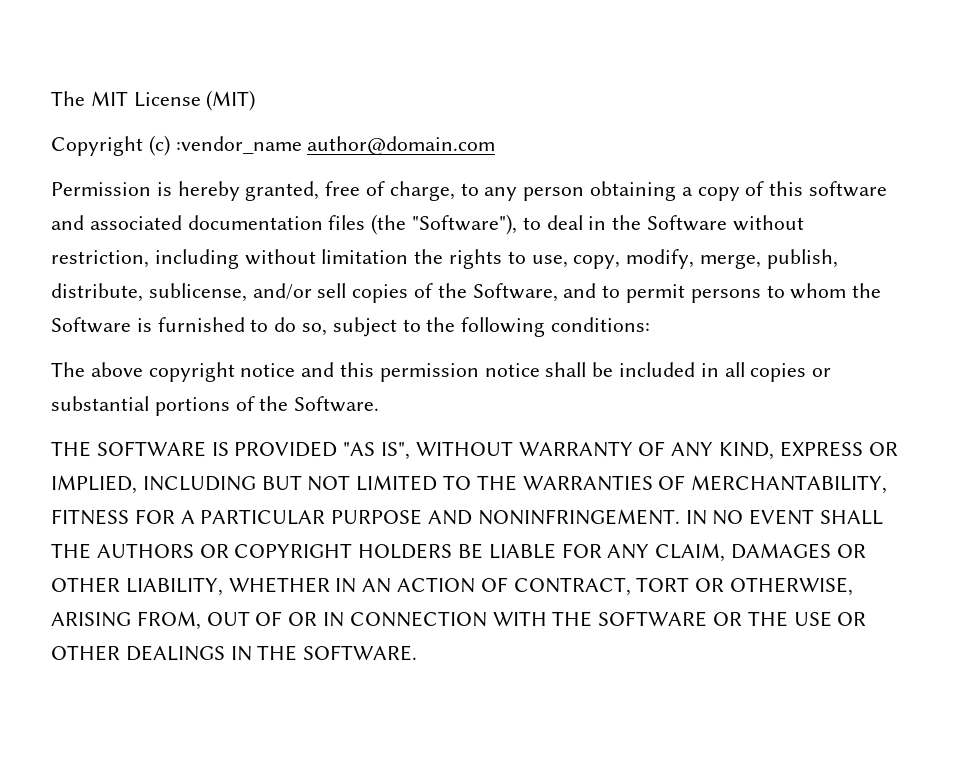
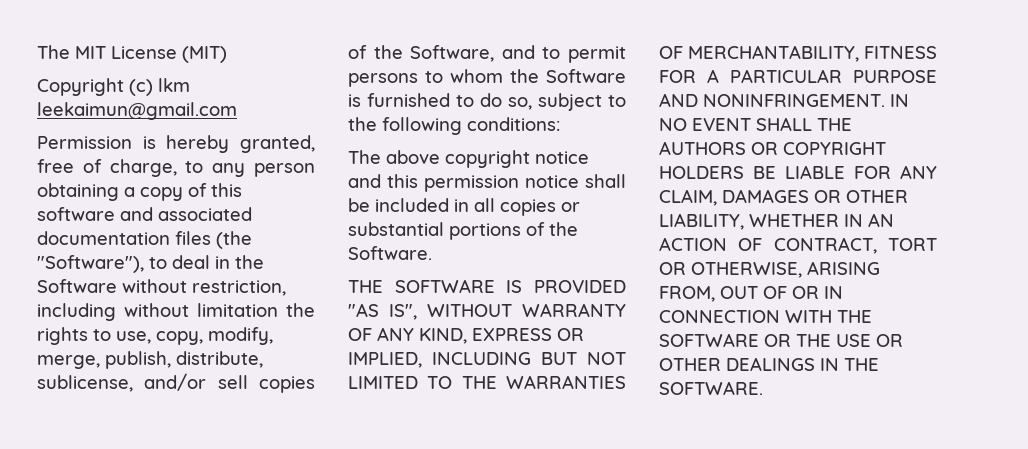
[175,136,496,155] :vendor_name author@domain.com -> [158,78,190,92] [37,102,237,120] lkm leekaimun@gmail.com

